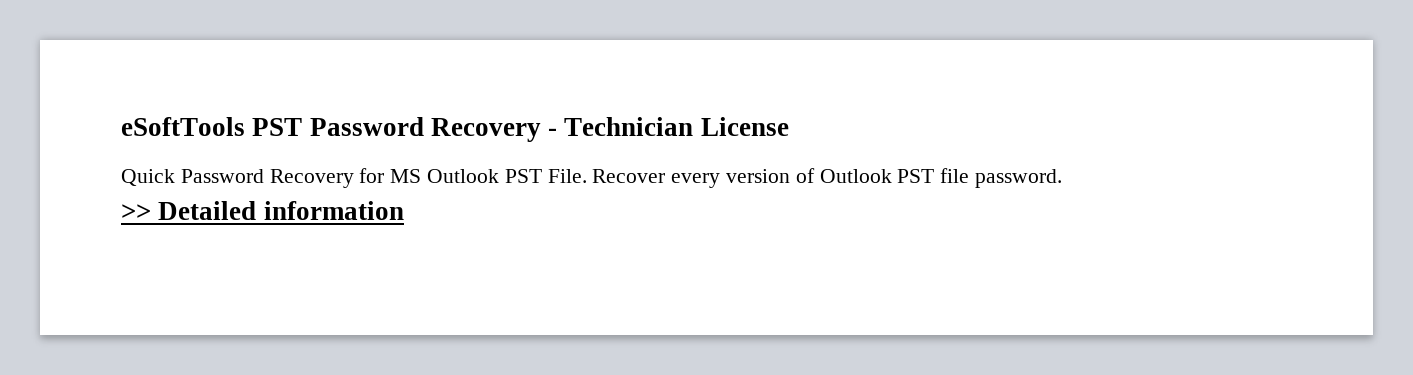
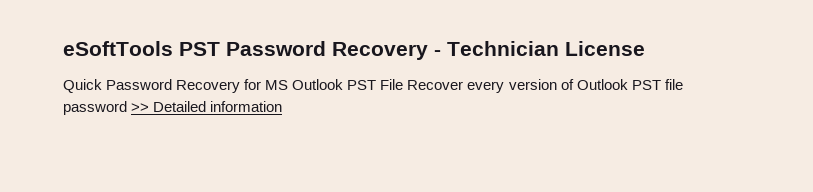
[547,169,587,183] File. -> [380,79,404,90] File
[975,169,1063,188] password. // -> [63,101,127,115] password

